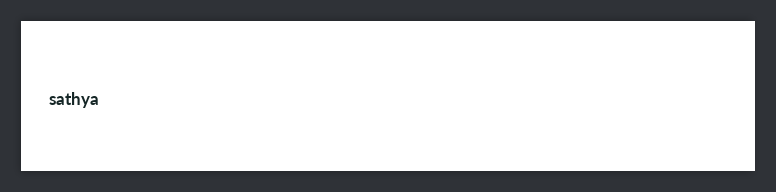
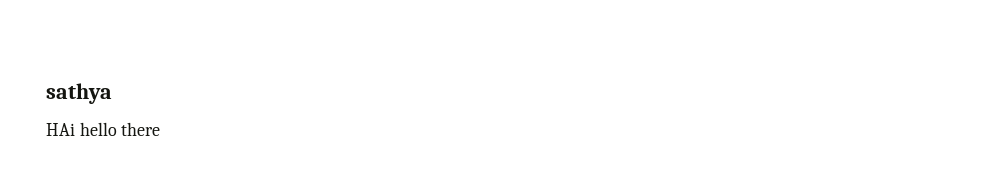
(99, 100) none -> [46,122,161,136] // HAi hello there

